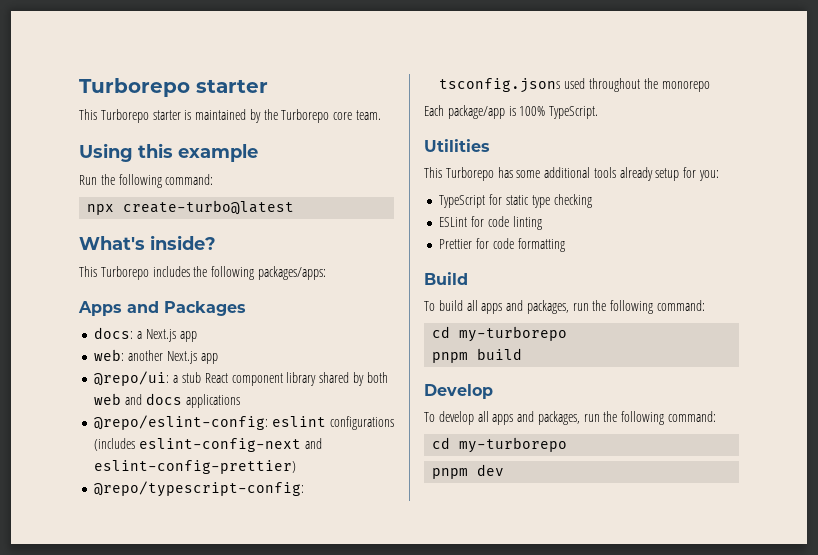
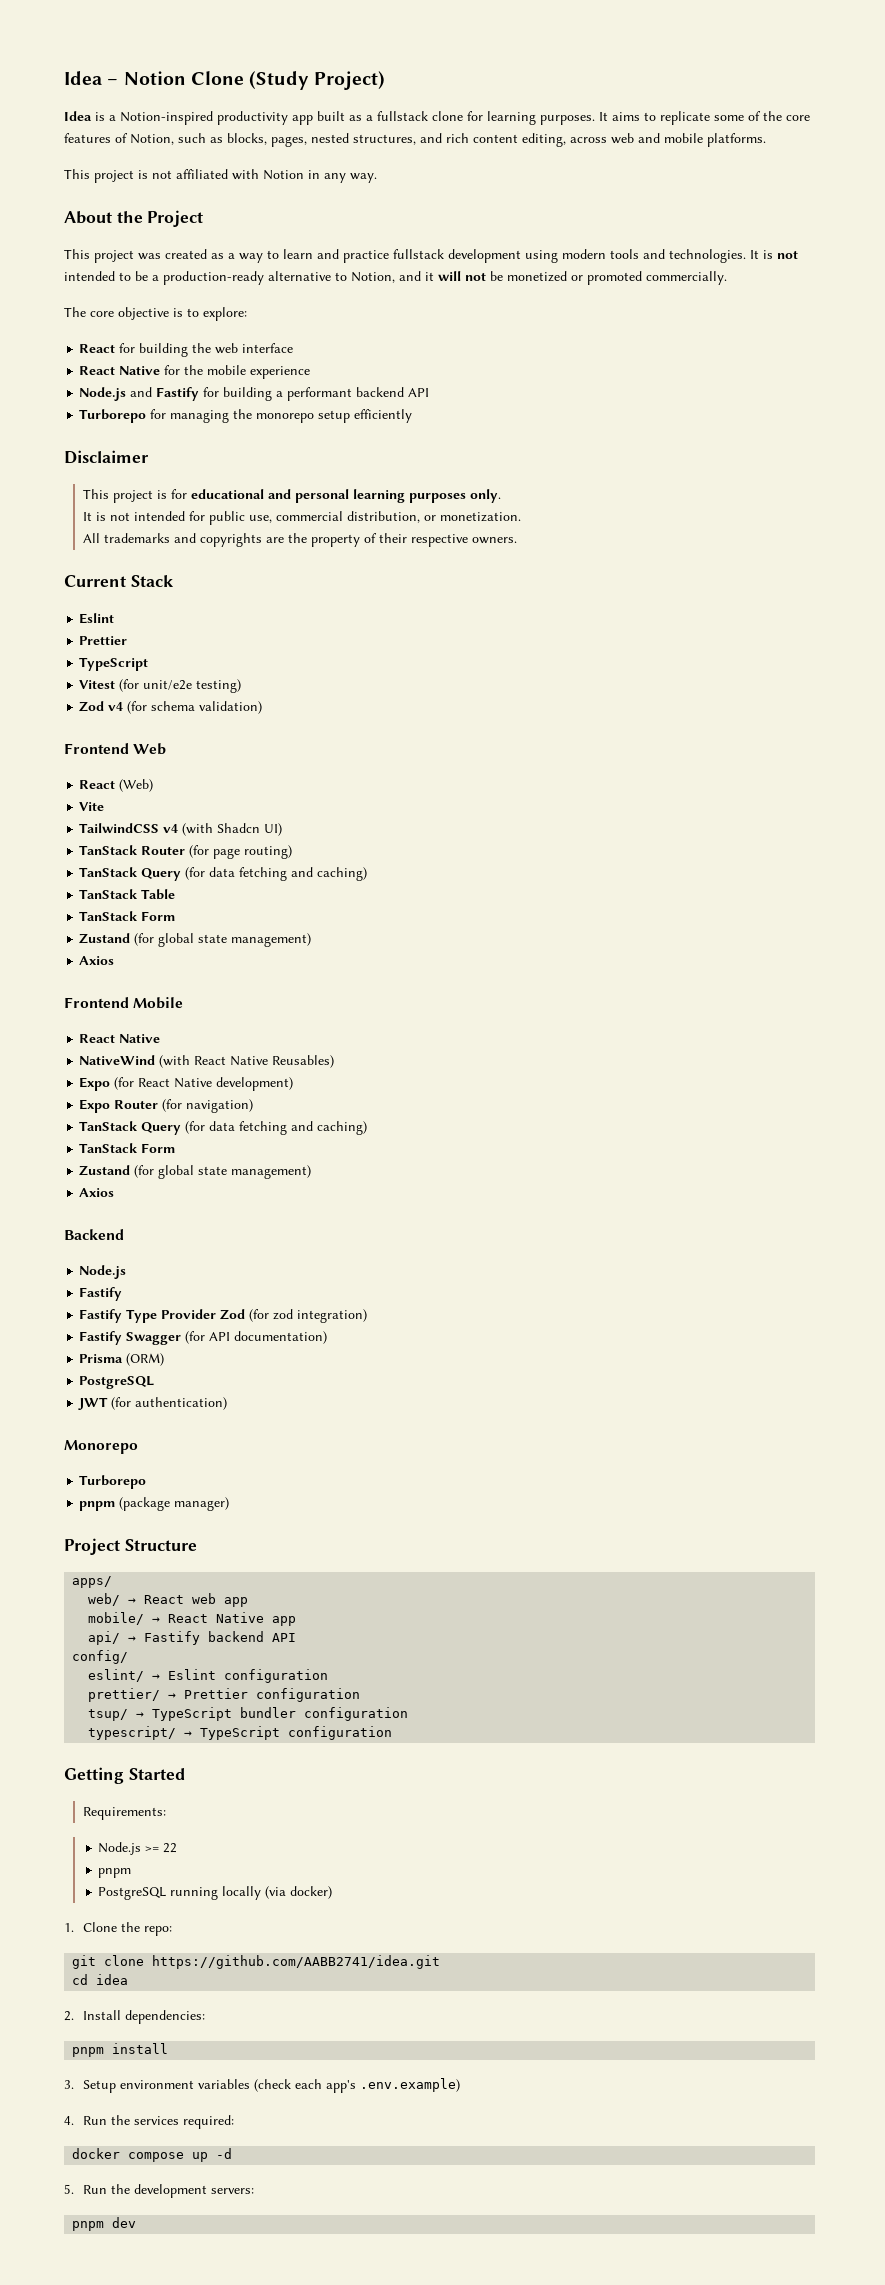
[79,78,268,97] [79,109,382,123] [79,143,258,162] [79,174,214,188] [87,200,295,215] [79,235,216,250] [79,266,326,280] [78,301,246,316] [94,327,197,342] [94,349,218,364] [94,371,388,386] [94,393,240,408] [94,415,394,430] [94,438,322,452] [94,460,297,474] [94,481,305,497] [439,78,710,93] [424,105,599,119] [424,139,490,152] [424,167,720,181] [439,194,592,208] [439,216,542,230] [439,238,565,252] [424,272,468,285] [424,300,706,314] [432,326,568,342] [432,348,523,363] [424,384,493,399] [424,411,717,425] [432,437,568,453] Turborepo starter // This Turborepo starter is maintained by the Turborepo core team. // Using this example // Run the following command: // npx create-turbo@latest // What's inside? // This Turborepo includes the following packages/apps: // Apps and Packages // docs: a Next.js app // web: another Next.js app // @repo/ui: a stub React component library shared by both web and docs applications // @repo/eslint-config: eslint configurations (includes eslint-config-next and eslint-config-prettier) // @repo/typescript-config: tsconfig.jsons used throughout the monorepo // Each package/app is 100% TypeScript. // Utilities // This Turborepo has some additional tools already setup for you: // TypeScript for static type checking // ESLint for code linting // Prettier for code formatting // Build // To build all apps and packages, run the following command: // cd my-turborepo // pnpm build // Develop // To develop all apps and packages, run the following command: // cd my-turborepo -> [64,71,386,90] [64,111,810,125] [64,133,766,147] [64,169,377,183] [64,210,204,227] [64,249,798,263] [64,271,727,285] [64,307,247,321] [79,343,294,357] [79,365,311,379] [79,387,430,401] [79,409,413,423] [64,450,149,464] [82,489,501,503] [82,511,521,525] [82,533,517,547] [64,575,174,587] [79,613,115,624] [79,636,128,645] [79,657,149,671] [79,679,242,693] [79,701,263,714] [64,743,167,755] [79,779,154,792] [79,802,105,811] [79,823,283,836] [79,845,293,859] [79,867,368,881] [79,889,176,900] [79,911,176,921] [79,933,312,947] [79,956,115,965] [64,997,184,1009] [79,1034,161,1043] [79,1055,335,1068] [79,1077,294,1091] [79,1099,254,1113] [79,1121,368,1135] [79,1143,176,1153] [79,1165,312,1179] [79,1188,115,1197] [64,1229,124,1240] [79,1265,127,1279] [79,1287,123,1301] [79,1309,368,1323] [79,1331,328,1345] [79,1353,165,1366] [79,1376,155,1389] [78,1397,228,1410] [64,1440,138,1454] [79,1475,147,1489] [79,1497,230,1511] [64,1538,197,1555] [72,1576,113,1588] [88,1593,249,1607] [88,1612,297,1626] [88,1631,297,1645] [72,1650,129,1664] [88,1669,329,1683] [88,1688,361,1702] [88,1707,409,1721] [88,1726,393,1740] [64,1767,185,1784] [82,1807,166,1820] [98,1842,178,1855] [98,1868,132,1878] [98,1886,333,1900] [64,1922,172,1936] [72,1955,441,1969] [72,1974,129,1985] [64,2010,205,2024] [72,2043,169,2057] [64,2078,460,2093] [64,2115,234,2129] [72,2148,233,2162] [64,2184,254,2198] Idea – Notion Clone (Study Project) // Idea is a Notion-inspired productivity app built as a fullstack clone for learning purposes. It aims to replicate some of the core features of Notion, such as blocks, pages, nested structures, and rich content editing, across web and mobile platforms. // This project is not affiliated with Notion in any way. // About the Project // This project was created as a way to learn and practice fullstack development using modern tools and technologies. It is not intended to be a production-ready alternative to Notion, and it will not be monetized or promoted commercially. // The core objective is to explore: // React for building the web interface // React Native for the mobile experience // Node.js and Fastify for building a performant backend API // Turborepo for managing the monorepo setup efficiently // Disclaimer // This project is for educational and personal learning purposes only. // It is not intended for public use, commercial distribution, or monetization. // All trademarks and copyrights are the property of their respective owners. // Current Stack // Eslint // Prettier // TypeScript // Vitest (for unit/e2e testing) // Zod v4 (for schema validation) // Frontend Web // React (Web) // Vite // TailwindCSS v4 (with Shadcn UI) // TanStack Router (for page routing) // TanStack Query (for data fetching and caching) // TanStack Table // TanStack Form // Zustand (for global state management) // Axios // Frontend Mobile // React Native // NativeWind (with React Native Reusables) // Expo (for React Native development) // Expo Router (for navigation) // TanStack Query (for data fetching and caching) // TanStack Form // Zustand (for global state management) // Axios // Backend // Node.js // Fastify // Fastify Type Provider Zod (for zod integration) // Fastify Swagger (for API documentation) // Prisma (ORM) // PostgreSQL // JWT (for authentication) // Monorepo // Turborepo // pnpm (package manager) // Project Structure // apps/ // web/ → React web app // mobile/ → React Native app // api/ → Fastify backend API // config/ // eslint/ → Eslint configuration // prettier/ → Prettier configuration // tsup/ → TypeScript bundler configuration // typescript/ → TypeScript configuration // Getting Started // Requirements: // Node.js >= 22 // pnpm // PostgreSQL running locally (via docker) // 1. Clone the repo: // git clone https://github.com/AABB2741/idea.git // cd idea // 2. Install dependencies: // pnpm install // 3. Setup environment variables (check each app's .env.example) // 4. Run the services required: // docker compose up -d // 5. Run the development servers:

